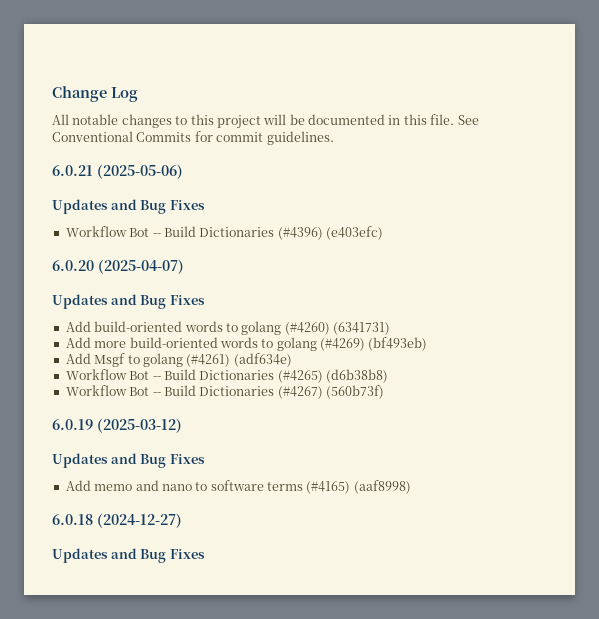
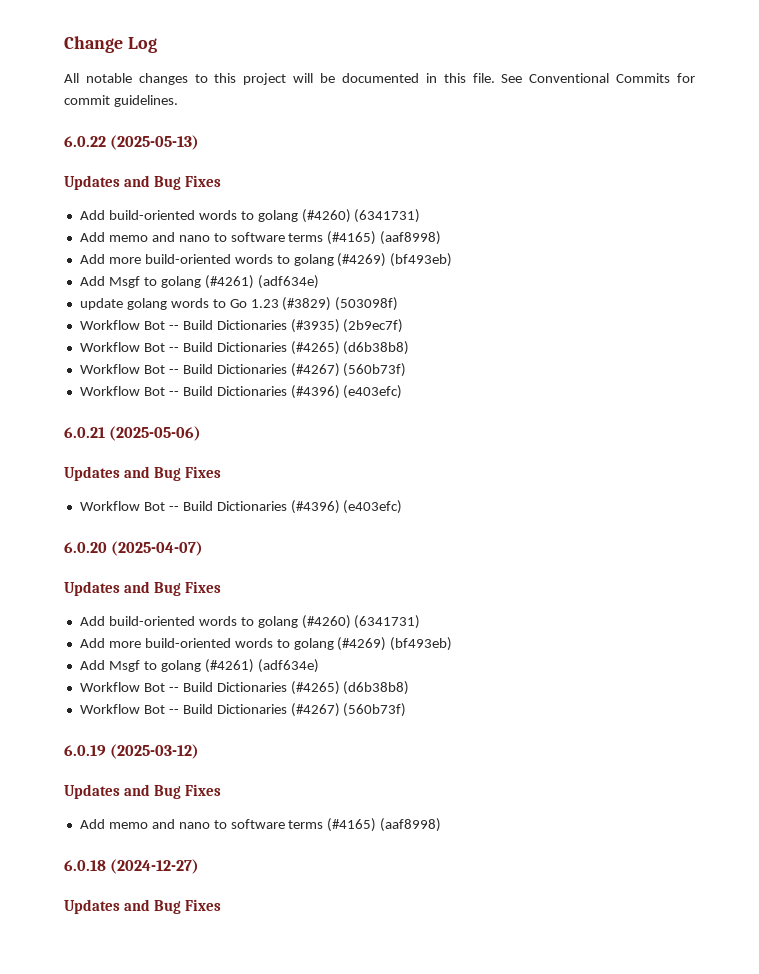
(334, 138) none -> [64,135,200,150] [64,175,222,190] [79,209,421,223] [79,231,442,245] [79,253,453,267] [79,275,319,289] [79,297,399,311] [79,319,404,333] [79,341,410,355] [79,363,407,377] [79,385,403,399] // 6.0.22 (2025-05-13) // Updates and Bug Fixes // Add build-oriented words to golang (#4260) (6341731) // Add memo and nano to software terms (#4165) (aaf8998) // Add more build-oriented words to golang (#4269) (bf493eb) // Add Msgf to golang (#4261) (adf634e) // update golang words to Go 1.23 (#3829) (503098f) // Workflow Bot -- Build Dictionaries (#3935) (2b9ec7f) // Workflow Bot -- Build Dictionaries (#4265) (d6b38b8) // Workflow Bot -- Build Dictionaries (#4267) (560b73f) // Workflow Bot -- Build Dictionaries (#4396) (e403efc)

